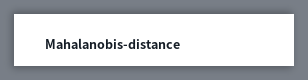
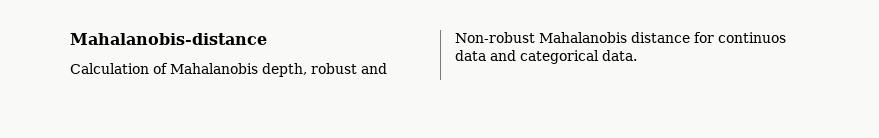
(180, 43) none -> [70,63,387,77] [455,32,786,43] [455,50,637,64] // Calculation of Mahalanobis depth, robust and Non-robust Mahalanobis distance for continuos data and categorical data.

